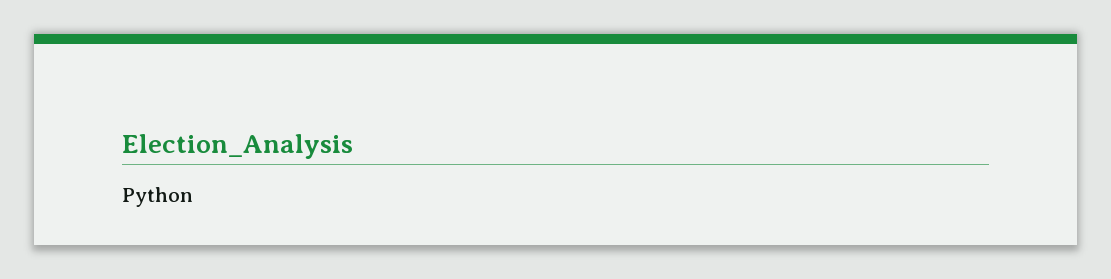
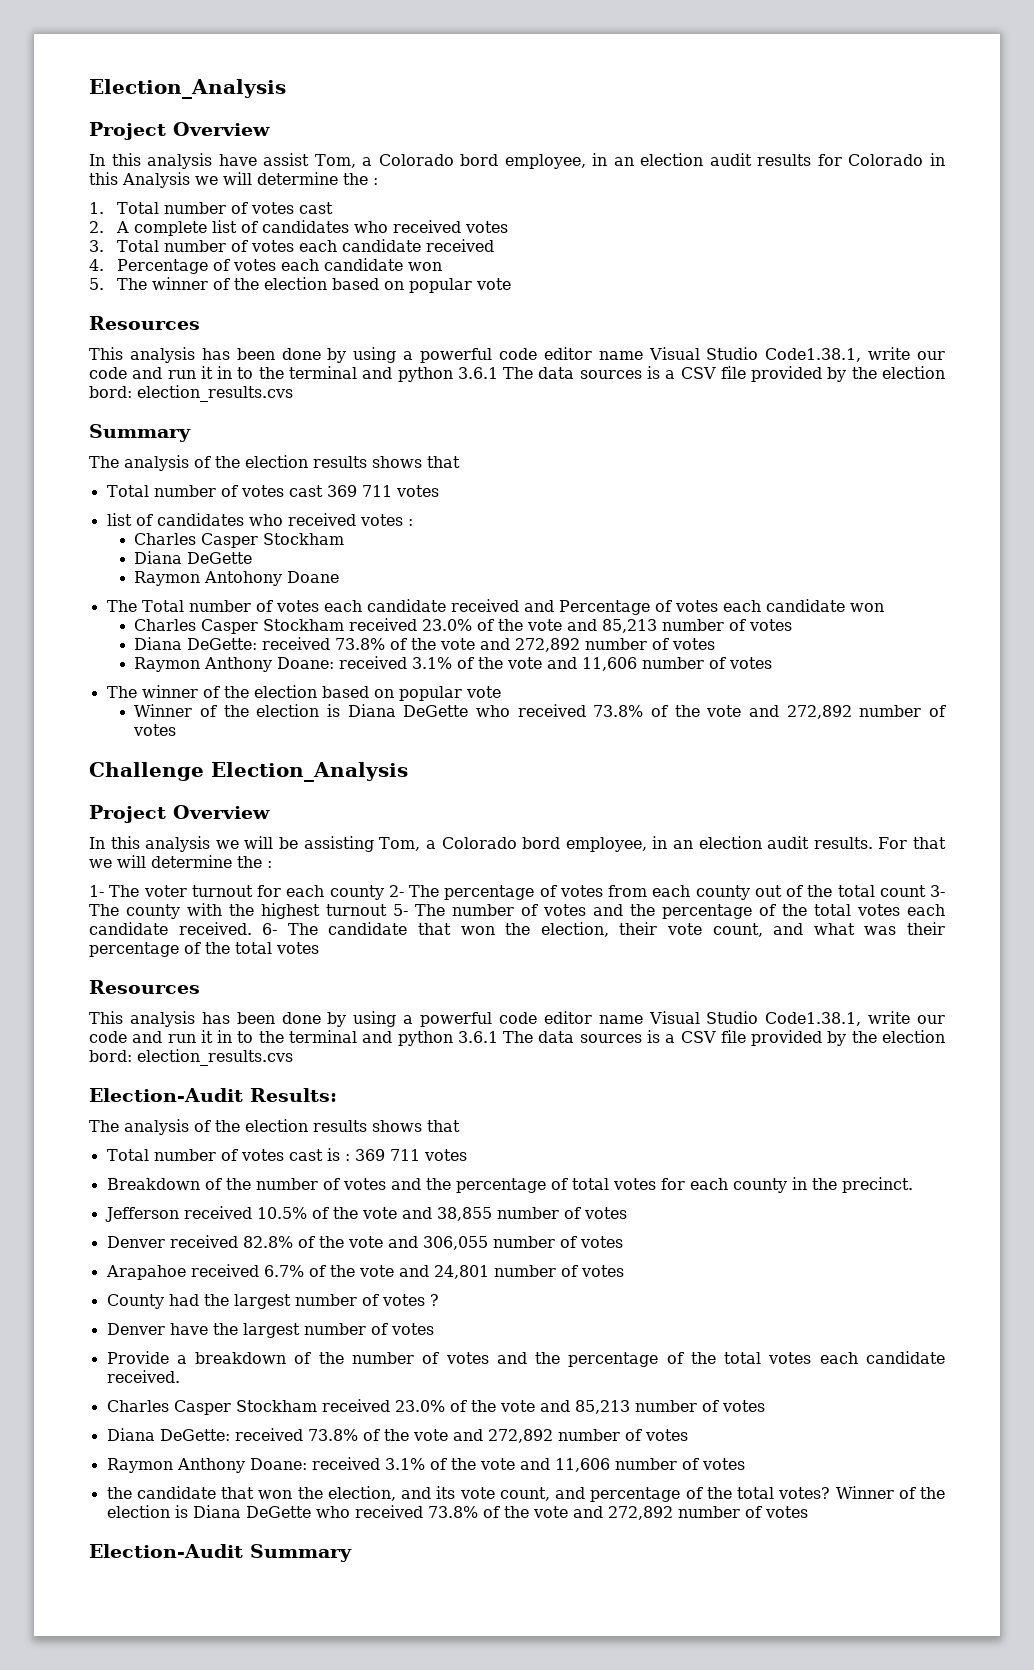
[122,134,353,159] [122,187,193,207] Election_Analysis // Python -> [89,79,286,99] [89,122,270,140] [89,153,945,169] [89,172,378,188] [89,202,333,214] [89,220,508,236] [89,239,494,252] [89,258,442,274] [89,277,511,293] [89,316,200,330] [89,347,945,363] [89,366,946,382] [89,385,293,402] [89,424,191,442] [89,455,460,471] [106,485,439,497] [106,513,413,526] [134,533,345,548] [134,551,253,564] [134,571,340,586] [106,599,884,615] [134,618,793,634] [134,637,716,652] [134,656,773,672] [106,685,501,701] [134,704,947,719] [133,724,177,736] [89,762,408,782] [89,805,270,823] [89,836,946,852] [89,855,272,868] [89,885,945,900] [89,903,945,919] [89,922,946,937] [89,942,319,957] [89,980,200,994] [89,1011,945,1027] [89,1030,946,1046] [89,1049,293,1066] [89,1088,337,1102] [89,1119,460,1135] [106,1148,467,1161] [106,1177,913,1193] [104,1206,627,1222] [106,1235,623,1250] [105,1264,624,1280] [106,1294,439,1309] [106,1323,434,1338] [106,1351,945,1367] [106,1370,180,1383] [106,1399,765,1415] [106,1428,688,1443] [106,1457,745,1473] [106,1486,945,1502] [106,1505,808,1520] [89,1544,352,1562] Election_Analysis // Project Overview // In this analysis have assist Tom, a Colorado bord employee, in an election audit results for Colorado in this Analysis we will determine the : // 1. Total number of votes cast // 2. A complete list of candidates who received votes // 3. Total number of votes each candidate received // 4. Percentage of votes each candidate won // 5. The winner of the election based on popular vote // Resources // This analysis has been done by using a powerful code editor name Visual Studio Code1.38.1, write our code and run it in to the terminal and python 3.6.1 The data sources is a CSV file provided by the election bord: election_results.cvs // Summary // The analysis of the election results shows that // Total number of votes cast 369 711 votes // list of candidates who received votes : // Charles Casper Stockham // Diana DeGette // Raymon Antohony Doane // The Total number of votes each candidate received and Percentage of votes each candidate won // Charles Casper Stockham received 23.0% of the vote and 85,213 number of votes // Diana DeGette: received 73.8% of the vote and 272,892 number of votes // Raymon Anthony Doane: received 3.1% of the vote and 11,606 number of votes // The winner of the election based on popular vote // Winner of the election is Diana DeGette who received 73.8% of the vote and 272,892 number of votes // Challenge Election_Analysis // Project Overview // In this analysis we will be assisting Tom, a Colorado bord employee, in an election audit results. For that we will determine the : // 1- The voter turnout for each county 2- The percentage of votes from each county out of the total count 3- The county with the highest turnout 5- The number of votes and the percentage of the total votes each candidate received. 6- The candidate that won the election, their vote count, and what was their percentage of the total votes // Resources // This analysis has been done by using a powerful code editor name Visual Studio Code1.38.1, write our code and run it in to the terminal and python 3.6.1 The data sources is a CSV file provided by the election bord: election_results.cvs // Election-Audit Results: // The analysis of the election results shows that // Total number of votes cast is : 369 711 votes // Breakdown of the number of votes and the percentage of total votes for each county in the precinct. // Jefferson received 10.5% of the vote and 38,855 number of votes // Denver received 82.8% of the vote and 306,055 number of votes // Arapahoe received 6.7% of the vote and 24,801 number of votes // County had the largest number of votes ? // Denver have the largest number of votes // Provide a breakdown of the number of votes and the percentage of the total votes each candidate received. // Charles Casper Stockham received 23.0% of the vote and 85,213 number of votes // Diana DeGette: received 73.8% of the vote and 272,892 number of votes // Raymon Anthony Doane: received 3.1% of the vote and 11,606 number of votes // the candidate that won the election, and its vote count, and percentage of the total votes? Winner of the election is Diana DeGette who received 73.8% of the vote and 272,892 number of votes // Election-Audit Summary

